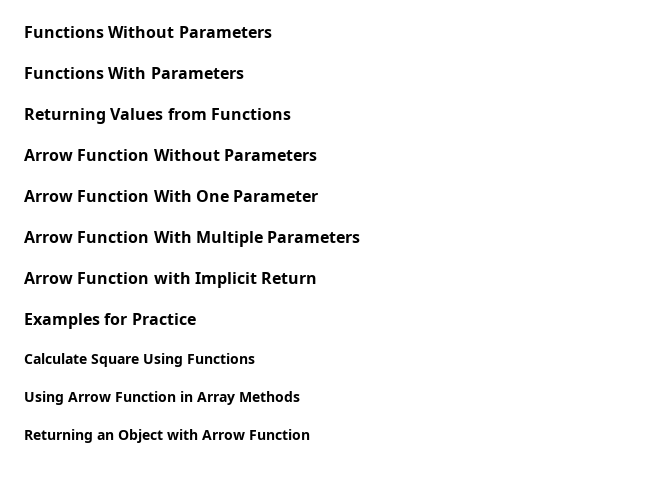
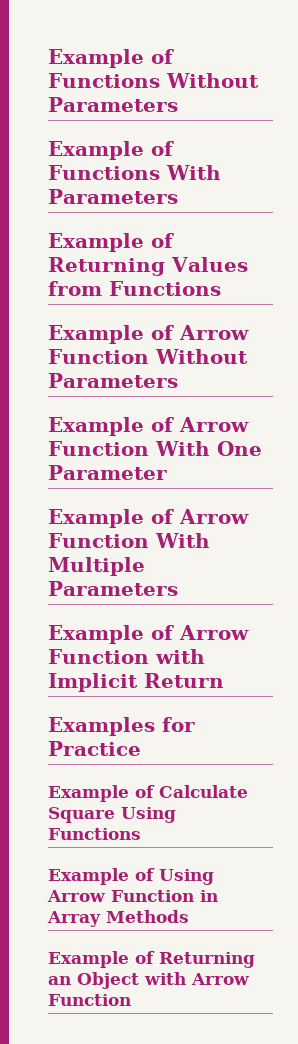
(24, 32) none -> [48,49,174,68] Example of
(272, 32) none -> [48,141,174,160] Example of
(244, 73) none -> [48,233,174,252] Example of
(291, 114) none -> [48,325,174,344] Example of
(317, 155) none -> [48,417,174,436] Example of
(319, 196) none -> [48,509,174,528] Example of
(361, 237) none -> [48,625,174,644] Example of
(196, 319) none -> [48,785,155,802] Example of
(255, 358) none -> [48,868,155,885] Example of
(300, 396) none -> [48,951,155,968] Example of

